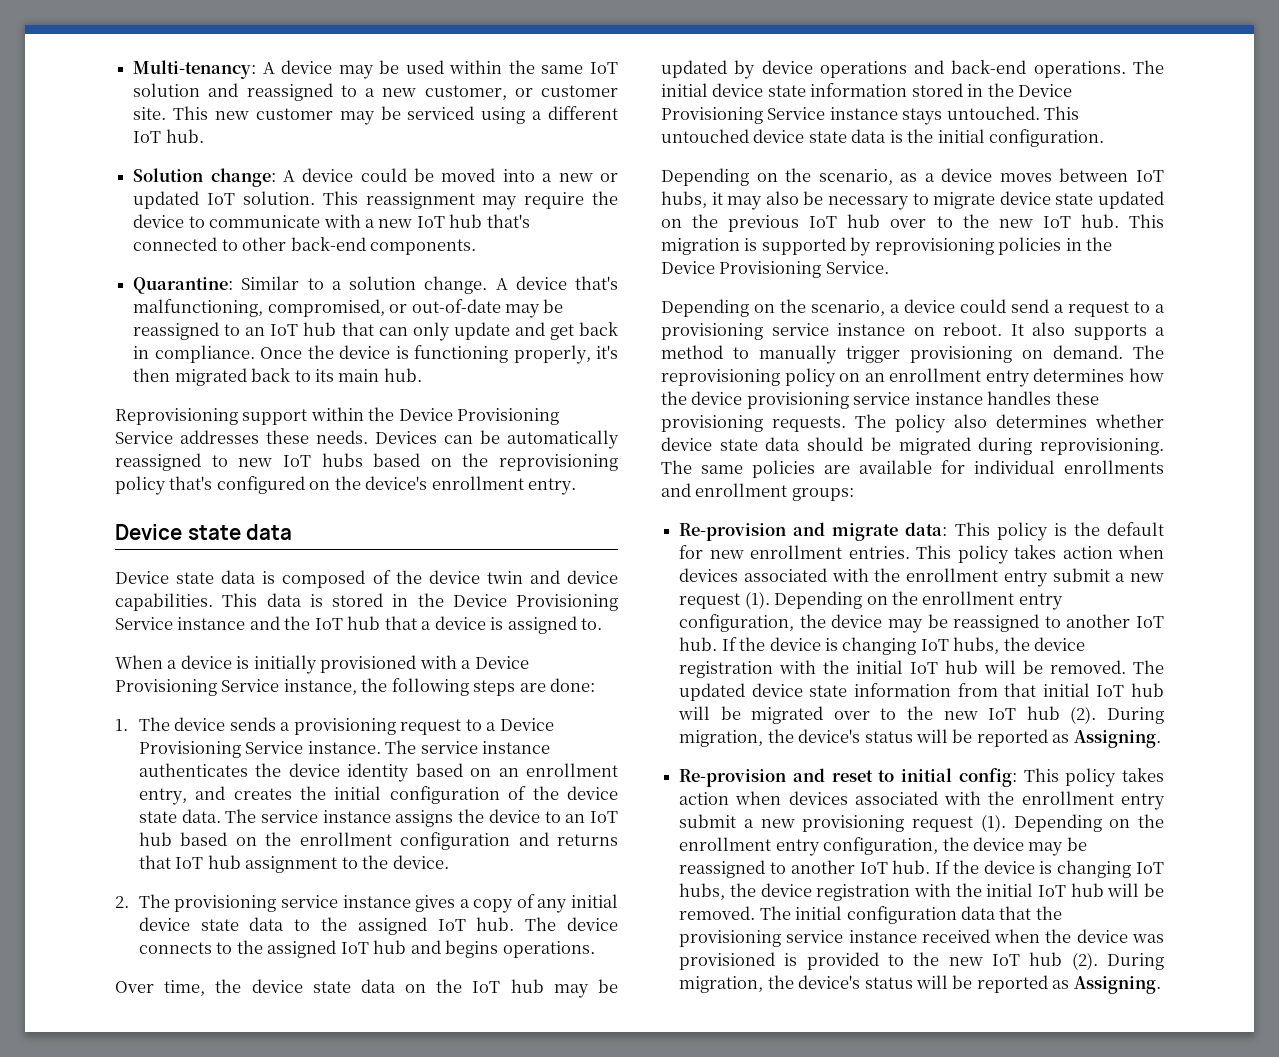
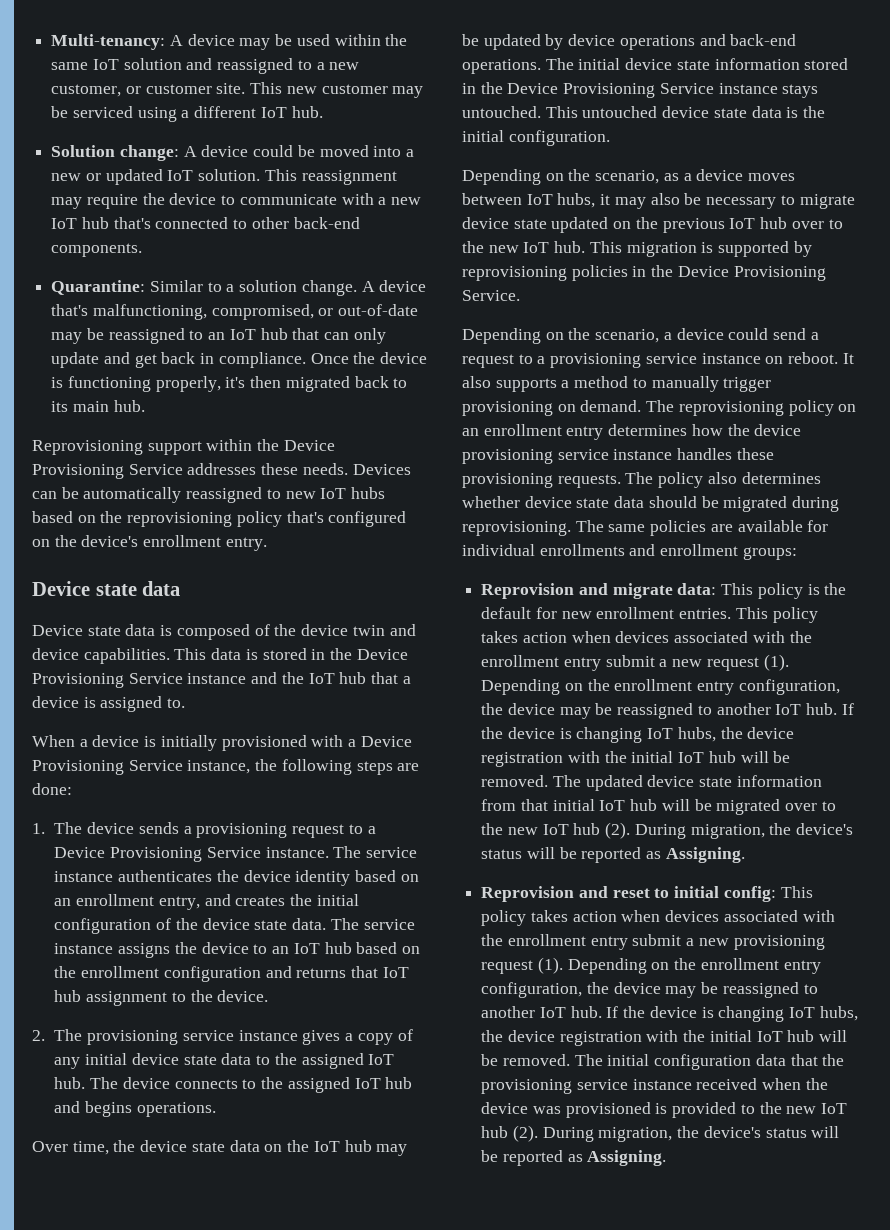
[679,523,787,541] Re-provision -> [481,583,575,599] Reprovision
[679,769,787,787] Re-provision -> [481,886,575,902] Reprovision

